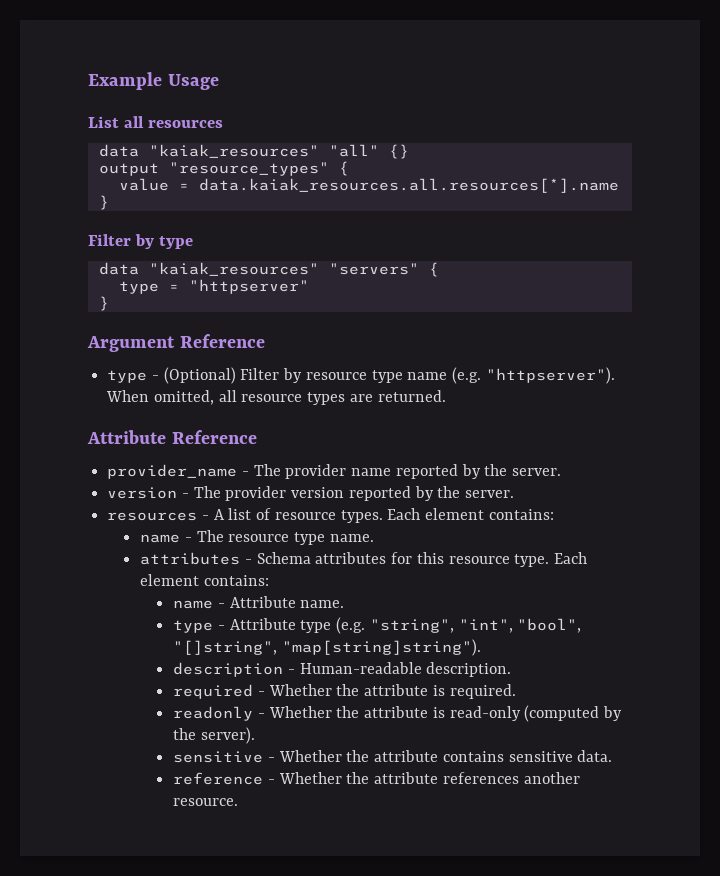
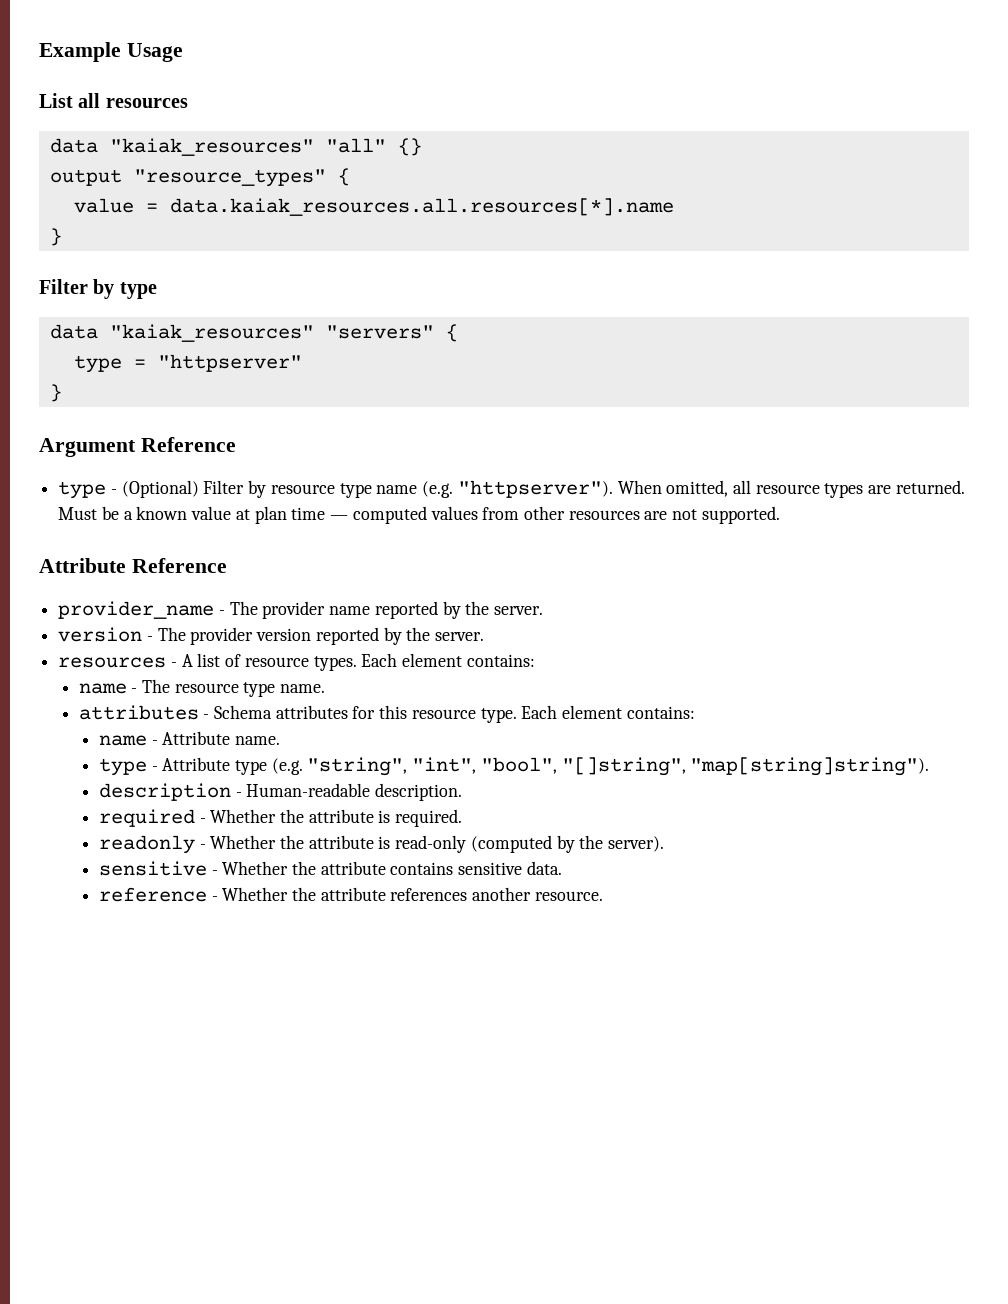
(446, 396) none -> [58,506,780,524] Must be a known value at plan time — computed values from other resources are not supported.

